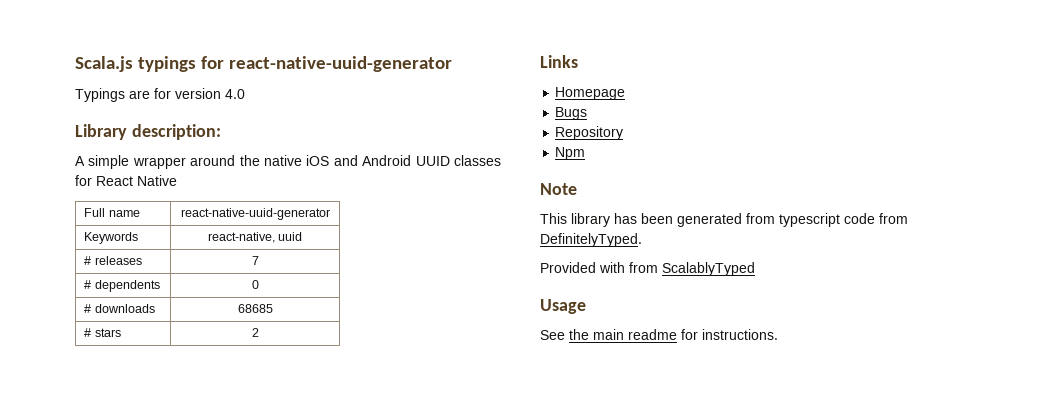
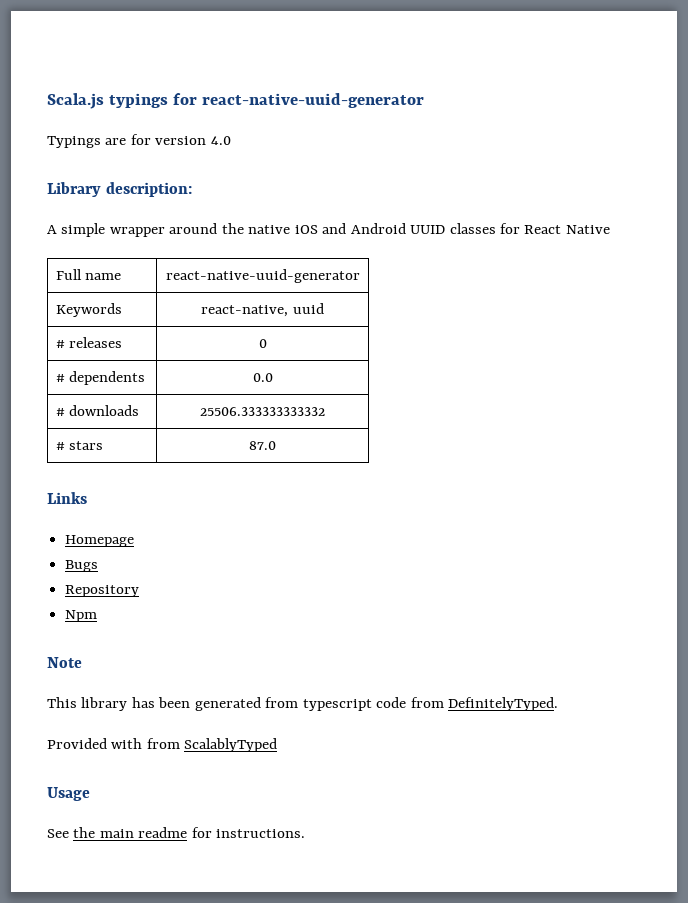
[251,256,259,265] 7 -> [258,339,267,348] 0
[251,280,259,289] 0 -> [252,373,273,382] 0.0
[237,304,273,313] 68685 -> [199,407,325,416] 25506.333333333332
[251,328,259,337] 2 -> [248,441,276,450] 87.0

